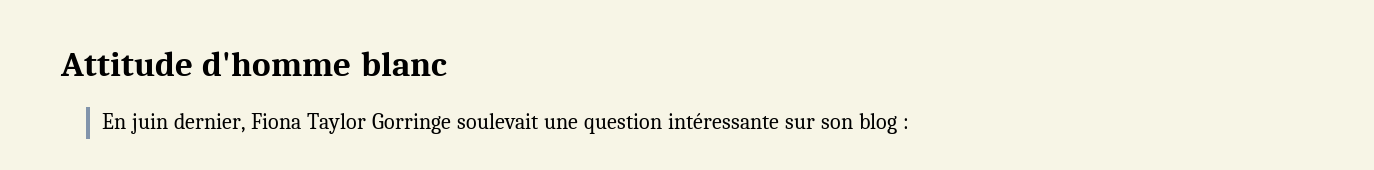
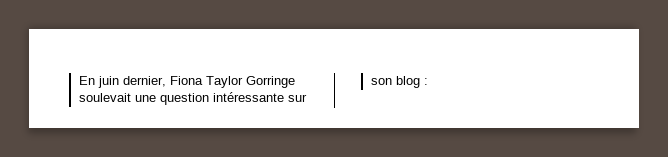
[60,51,447,76] Attitude d'homme blanc // -> (78, 80) none

